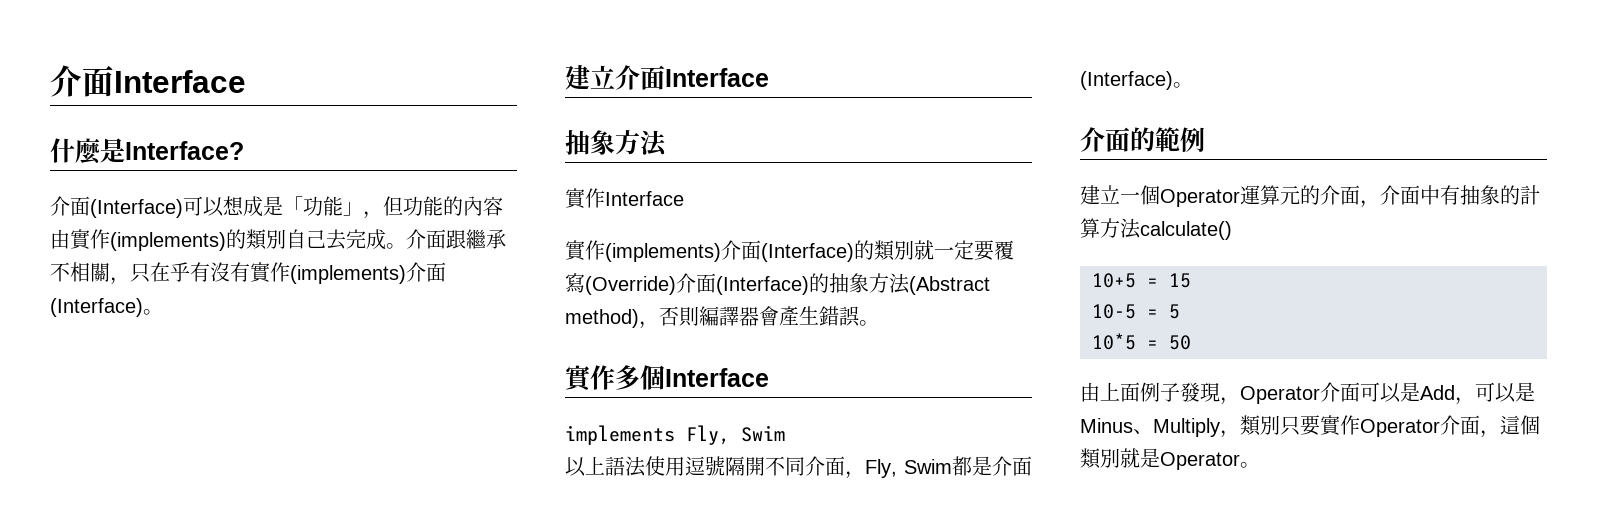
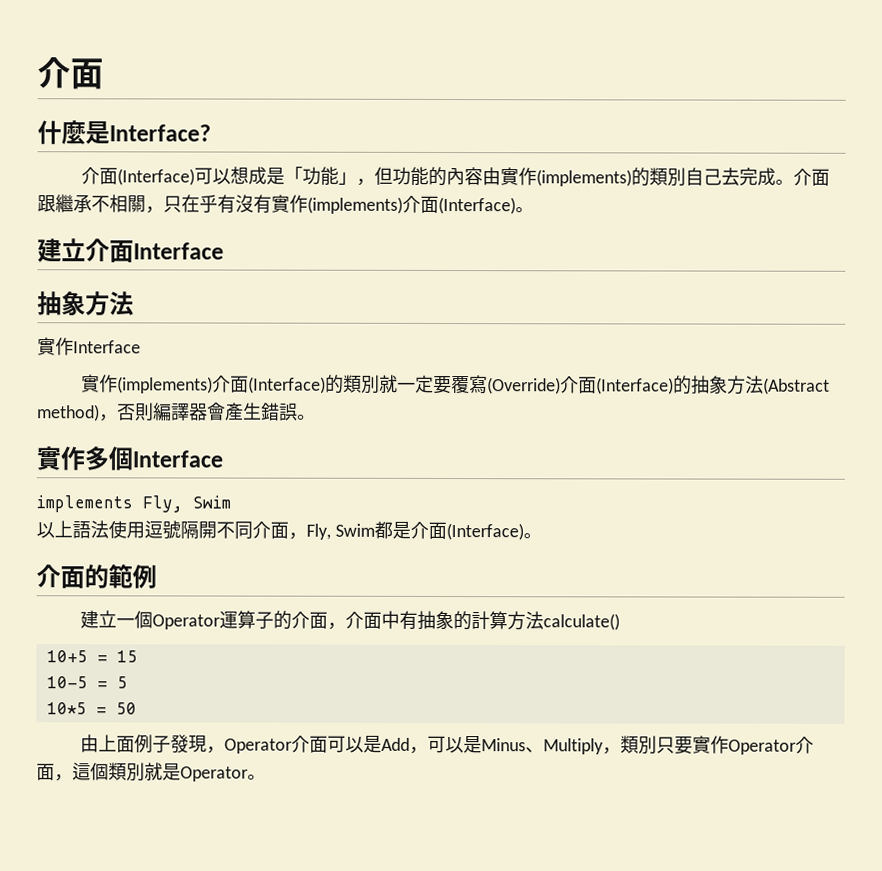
[50,65,246,97] 介面Interface -> [37,57,104,90] 介面
[1280,186,1300,205] 元 -> [255,611,275,630] 子

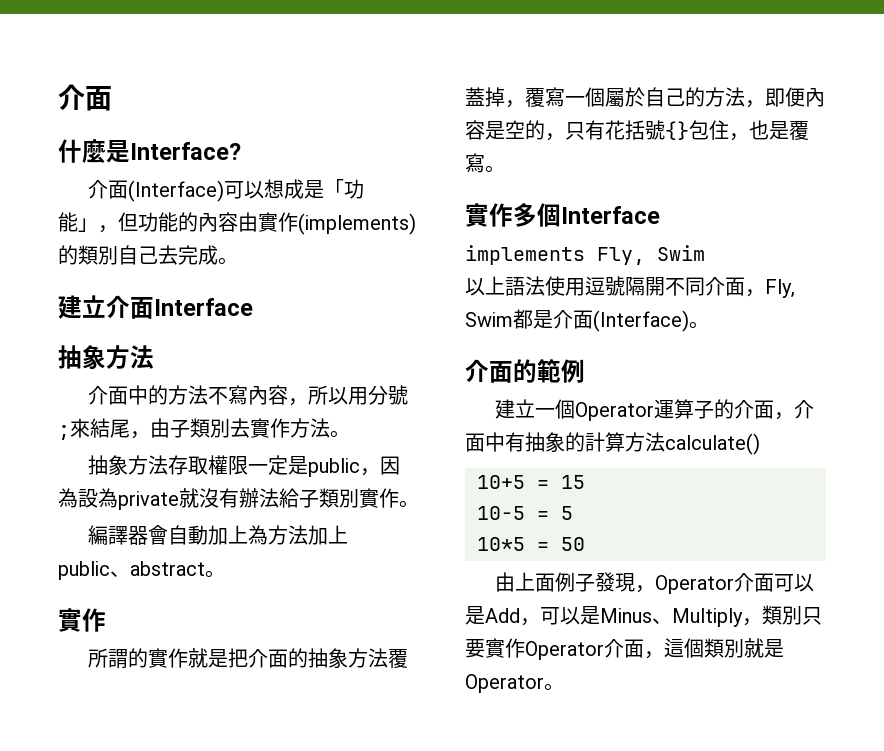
[793,168,831,186] [37,194,534,215] 介面跟繼承不相關，只在乎有沒有實作(implements)介面(Interface)。 -> (238, 261) none
[37,337,141,356] [81,374,831,395] [37,402,298,422] 實作Interface // 實作(implements)介面(Interface)的類別就一定要覆寫(Override)介面(Interface)的抽象方法(Abstract method)，否則編譯器會產生錯誤 -> [88,385,409,406] [58,418,350,440] [88,455,401,477] [58,488,419,510] [88,525,349,545] [58,561,225,580] [58,608,106,632] [88,648,409,668] [465,87,825,108] [465,120,809,141] [465,153,485,173] 介面中的方法不寫內容，所以用分號;來結尾，由子類別去實作方法。 // 抽象方法存取權限一定是public，因為設為private就沒有辦法給子類別實作。 // 編譯器會自動加上為方法加上public、abstract。 // 實作 // 所謂的實作就是把介面的抽象方法覆蓋掉，覆寫一個屬於自己的方法，即便內容是空的，只有花括號{}包住，也是覆寫

